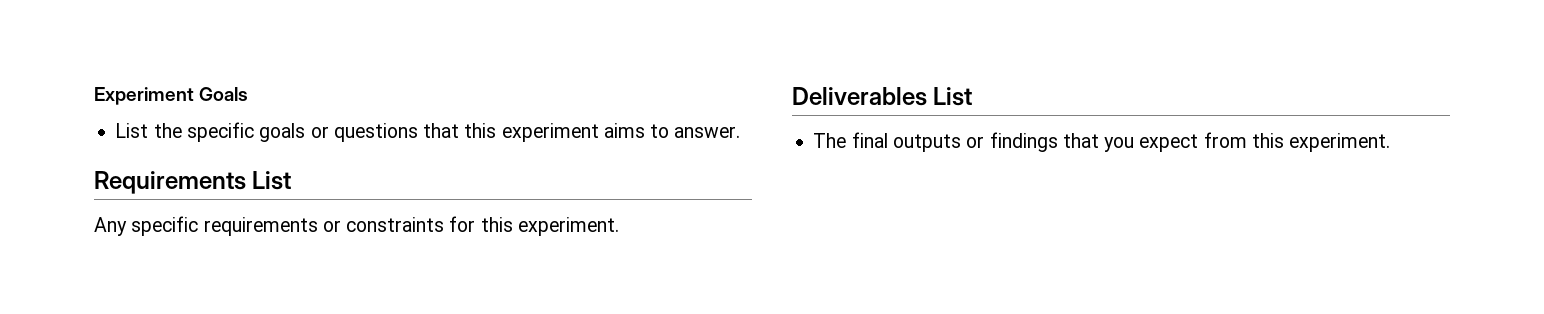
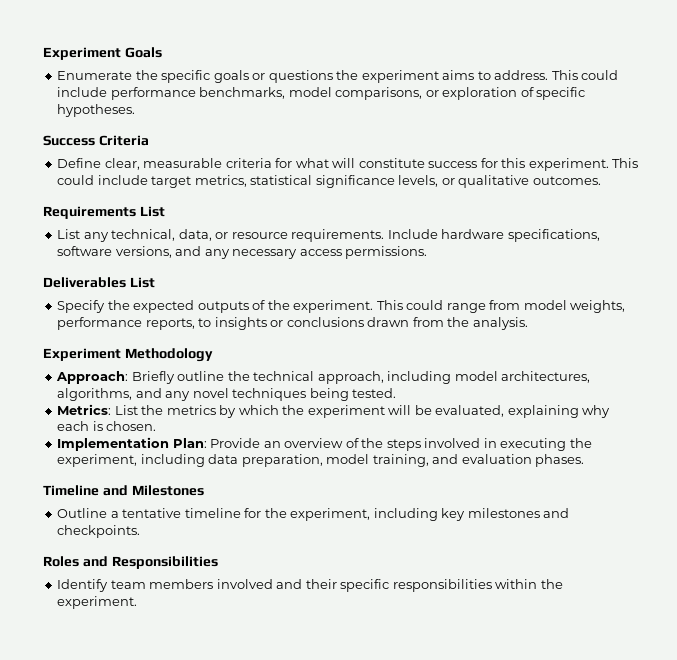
[115,123,149,138] List -> [57,71,133,80] Enumerate
[423,123,497,138] that this -> [336,70,359,80] the
[674,126,741,138] [94,171,292,194] [94,216,619,236] [792,87,973,106] [813,132,1284,152] answer. // Requirements List // Any specific requirements or constraints for this experiment. // Deliverables List // The final outputs or findings that you expect from this -> [494,70,619,80] [57,87,586,100] [57,104,136,117] [43,135,149,146] [57,158,639,171] [57,175,601,188] [43,206,165,219] [57,229,600,242] [57,246,428,259] [43,277,155,288] [57,300,626,313] [57,317,528,330] [43,348,213,362] [56,371,591,384] [57,388,397,401] [57,404,611,418] [57,421,157,431] [57,437,592,451] [57,454,585,467] [43,485,204,496] [57,508,570,521] [57,525,141,538] [43,556,218,569] [57,579,563,592] address. This could include performance benchmarks, model comparisons, or exploration of specific hypotheses. // Success Criteria // Define clear, measurable criteria for what will constitute success for this experiment. This could include target metrics, statistical significance levels, or qualitative outcomes. // Requirements List // List any technical, data, or resource requirements. Include hardware specifications, software versions, and any necessary access permissions. // Deliverables List // Specify the expected outputs of the experiment. This could range from model weights, performance reports, to insights or conclusions drawn from the analysis. // Experiment Methodology // Approach: Briefly outline the technical approach, including model architectures, algorithms, and any novel techniques being tested. // Metrics: List the metrics by which the experiment will be evaluated, explaining why each is chosen. // Implementation Plan: Provide an overview of the steps involved in executing the experiment, including data preparation, model training, and evaluation phases. // Timeline and Milestones // Outline a tentative timeline for the experiment, including key milestones and checkpoints. // Roles and Responsibilities // Identify team members involved and their specific responsibilities within the

